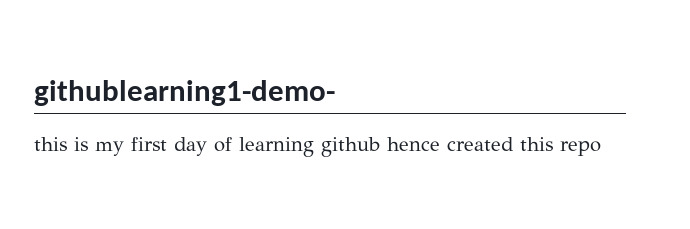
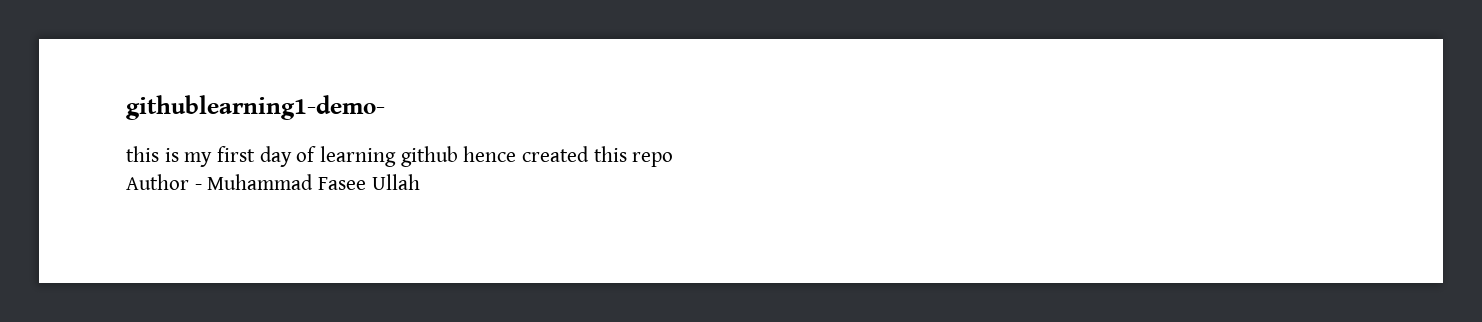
(601, 148) none -> [126,174,420,190] // Author - Muhammad Fasee Ullah

